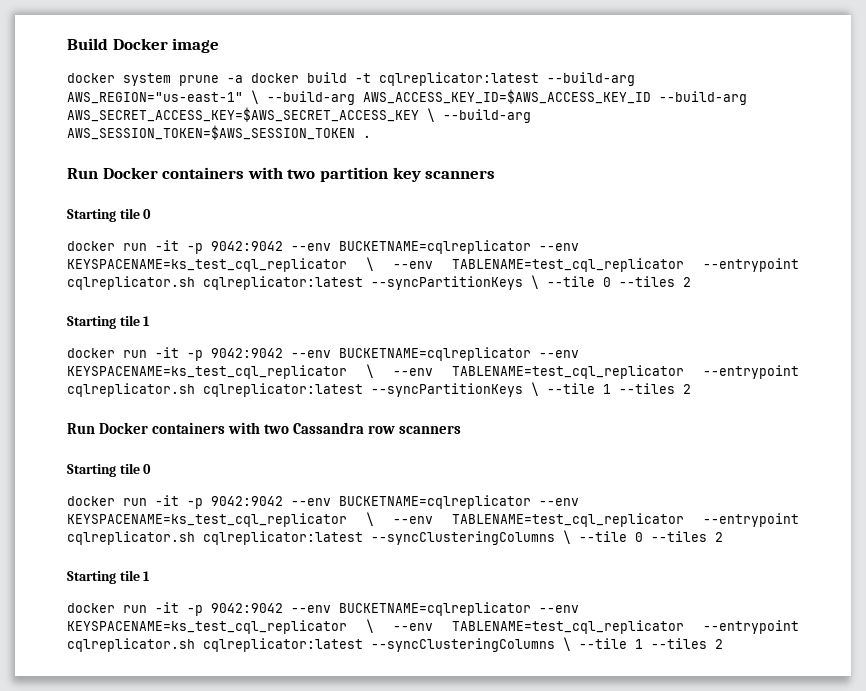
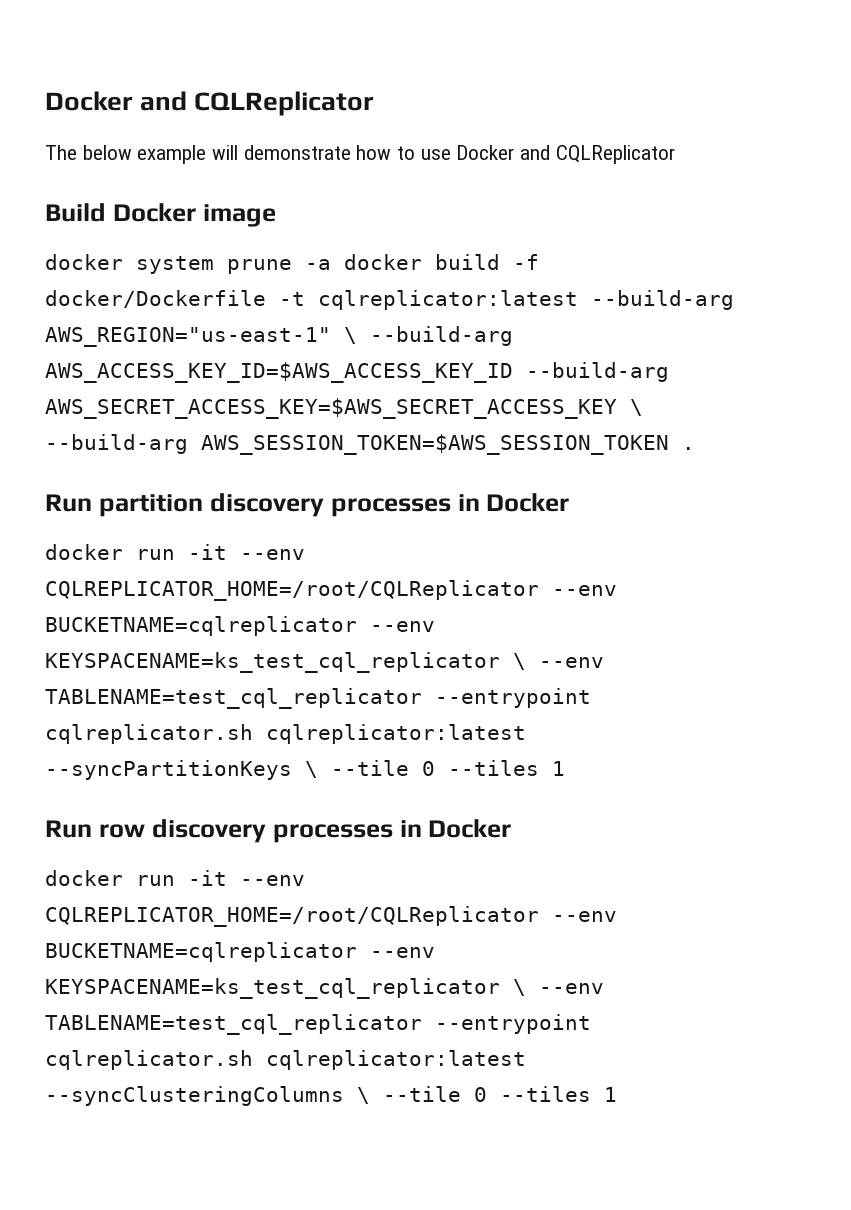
(67, 44) none -> [45,91,375,116] [45,145,675,164] Docker and CQLReplicator // The below example will demonstrate how to use Docker and CQLReplicator //
(347, 77) none -> [513,254,539,270] [45,290,266,308] -f docker/Dockerfile
[102,167,496,182] [67,208,152,222] [67,240,283,254] Docker containers with two partition key scanners // Starting tile 0 // docker run -it -p 9042:9042 -> [98,493,570,517] [45,544,305,560] [45,580,539,601] partition discovery processes in Docker // docker run -it --env CQLREPLICATOR_HOME=/root/CQLReplicator
[683,277,691,287] [67,315,151,329] [67,347,579,361] [67,364,799,379] [67,382,691,397] [67,422,462,434] [67,463,152,477] [67,495,283,509] 2 // Starting tile 1 // docker run -it -p 9042:9042 --env BUCKETNAME=cqlreplicator --env KEYSPACENAME=ks_test_cql_replicator \ --env TABLENAME=test_cql_replicator --entrypoint cqlreplicator.sh cqlreplicator:latest --syncPartitionKeys \ --tile 1 --tiles 2 // Run Docker containers with two Cassandra row scanners // Starting tile 0 // docker run -it -p 9042:9042 -> [552,761,565,776] [45,819,512,843] [45,870,305,886] [45,906,539,927] 1 // Run row discovery processes in Docker // docker run -it --env CQLREPLICATOR_HOME=/root/CQLReplicator
[715,532,723,542] [67,570,151,584] [67,602,579,616] [67,619,799,634] [67,637,723,652] 2 // Starting tile 1 // docker run -it -p 9042:9042 --env BUCKETNAME=cqlreplicator --env KEYSPACENAME=ks_test_cql_replicator \ --env TABLENAME=test_cql_replicator --entrypoint cqlreplicator.sh cqlreplicator:latest --syncClusteringColumns \ --tile 1 --tiles 2 -> [604,1087,617,1102] 1

